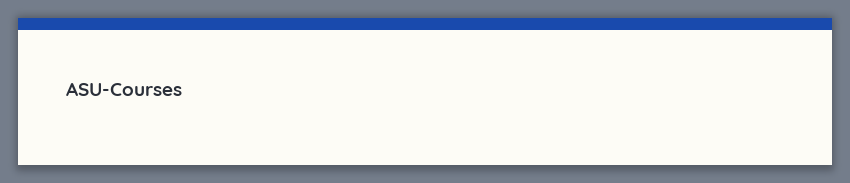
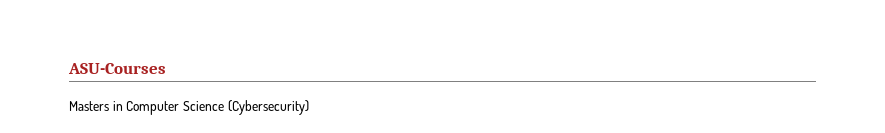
(182, 89) none -> [69,100,309,115] // Masters in Computer Science (Cybersecurity)

